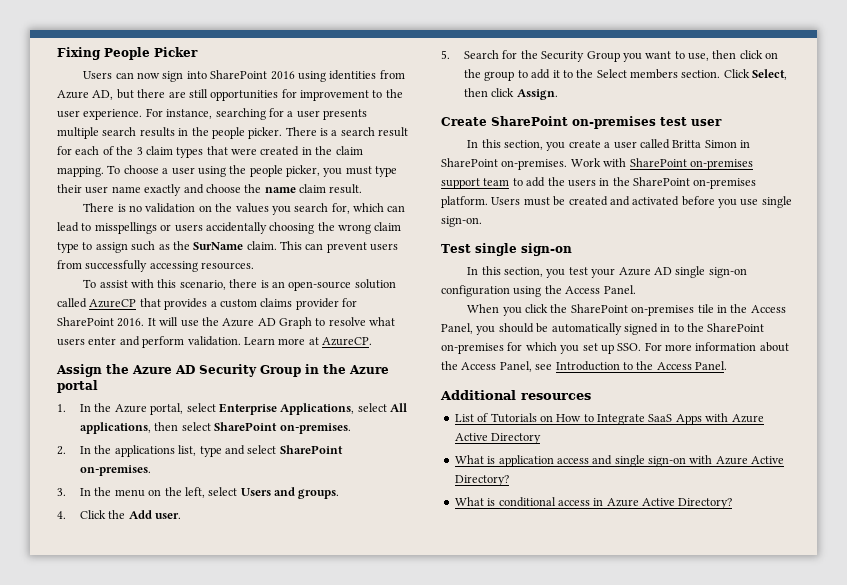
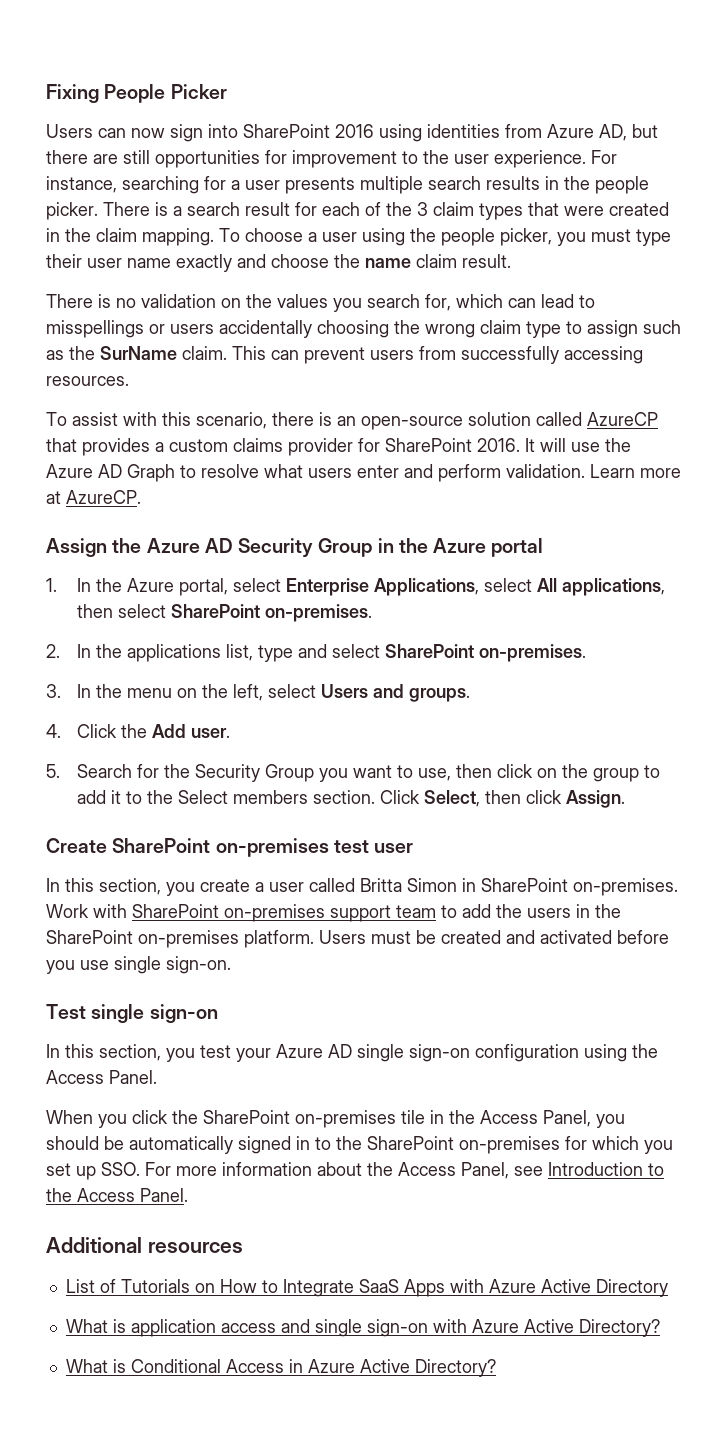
[498,497,590,507] conditional access -> [130,1359,284,1373] Conditional Access

